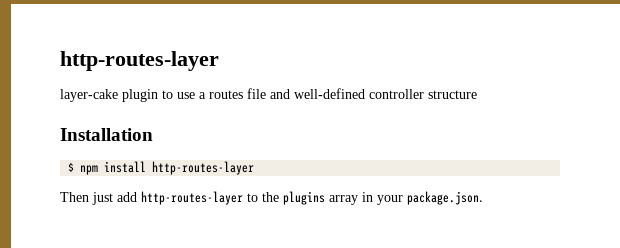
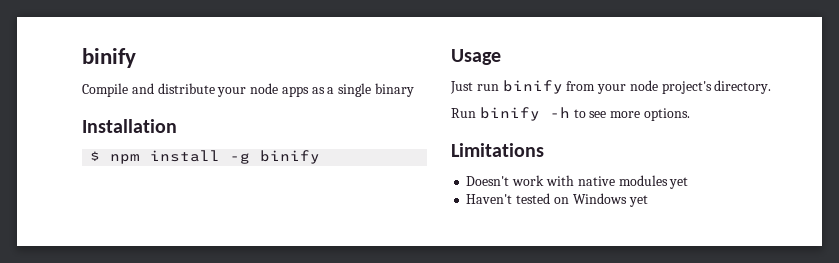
[60,51,219,71] [60,88,477,102] [60,128,153,141] [68,161,255,175] [60,191,483,205] http-routes-layer // layer-cake plugin to use a routes file and well-defined controller structure // Installation // $ npm install http-routes-layer // Then just add http-routes-layer to the plugins array in your package.json. -> [82,48,136,68] [82,83,415,97] [82,119,177,133] [90,150,321,164] [451,49,501,65] [450,80,772,94] [451,107,690,121] [451,143,544,157] [466,175,689,189] [466,193,648,207] binify // Compile and distribute your node apps as a single binary // Installation // $ npm install -g binify // Usage // Just run binify from your node project's directory. // Run binify -h to see more options. // Limitations // Doesn't work with native modules yet // Haven't tested on Windows yet

